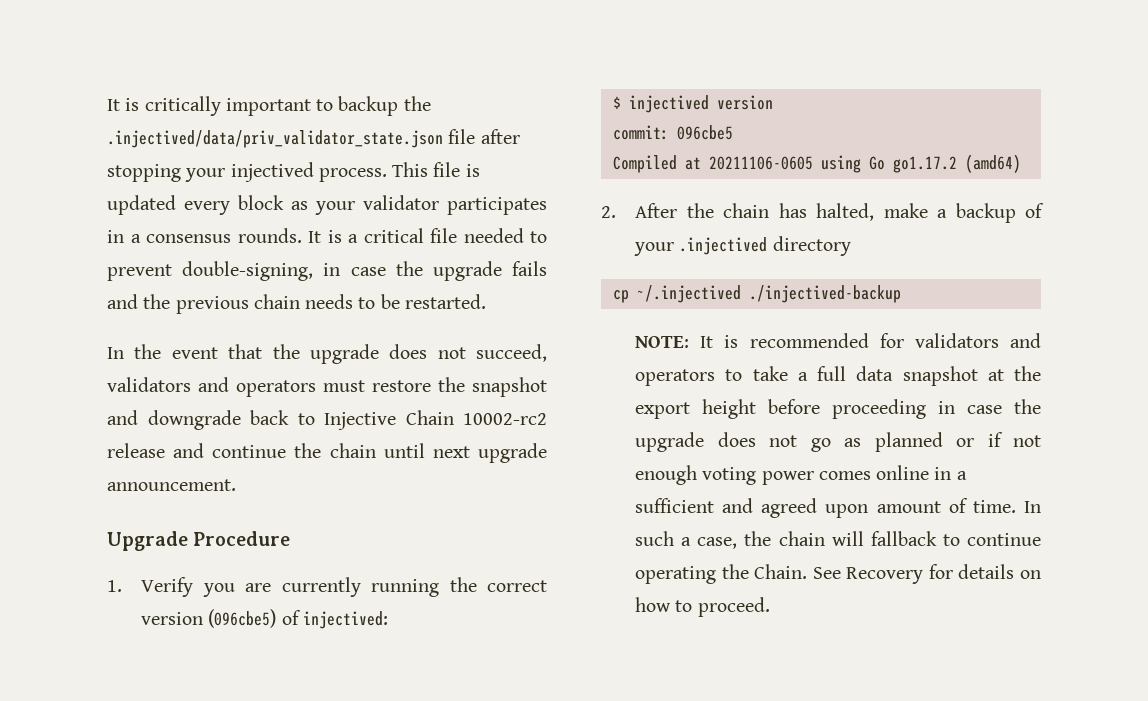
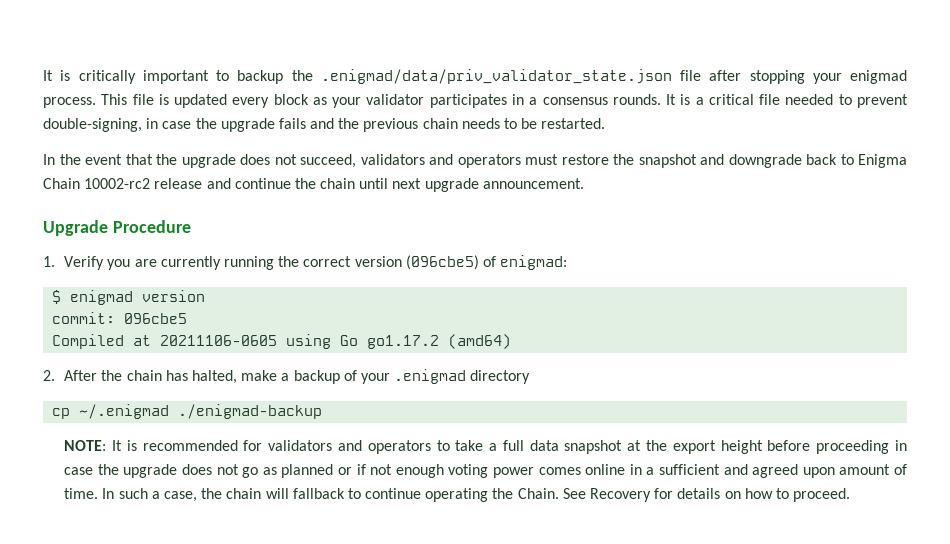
[107,130,443,148] .injectived/data/priv_validator_state.json -> [320,69,672,84] .enigmad/data/priv_validator_state.json
[230,162,314,182] injectived -> [850,70,907,84] enigmad
[324,412,396,430] Injective -> [858,154,907,168] Enigma
[302,611,388,629] injectived: -> [500,255,568,270] enigmad:
[628,95,709,113] injectived -> [70,290,134,305] enigmad
[679,237,768,255] .injectived -> [394,369,467,384] .enigmad
[636,285,901,303] ~/.injectived ./injectived-backup -> [79,404,323,419] ~/.enigmad ./enigmad-backup

